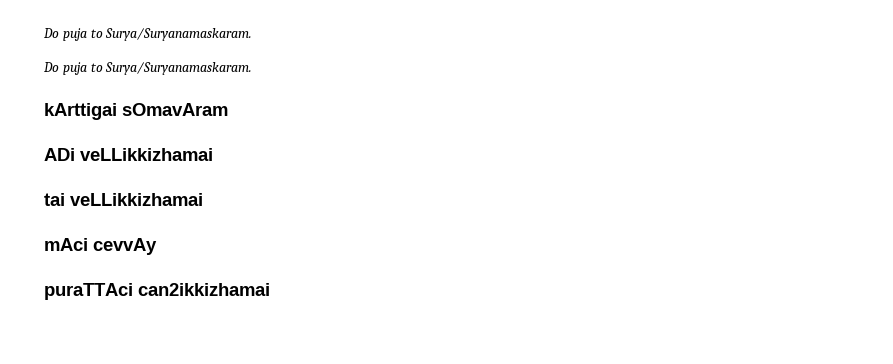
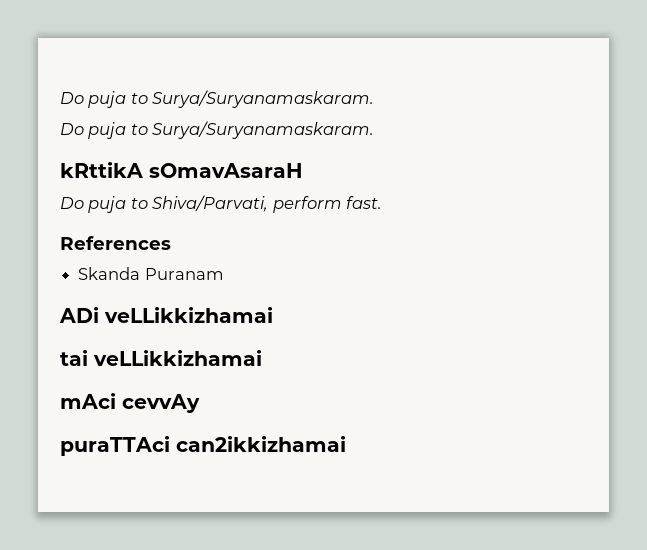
[44,103,228,120] kArttigai sOmavAram -> [60,162,303,178] [60,195,383,213] [60,236,171,250] [78,267,224,280] kRttikA sOmavAsaraH // Do puja to Shiva/Parvati, perform fast. // References // Skanda Puranam

